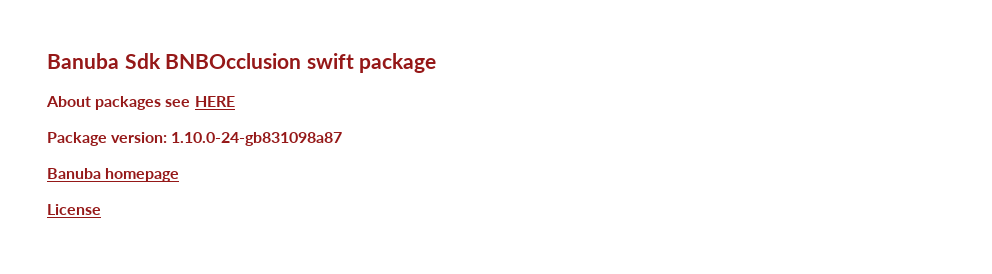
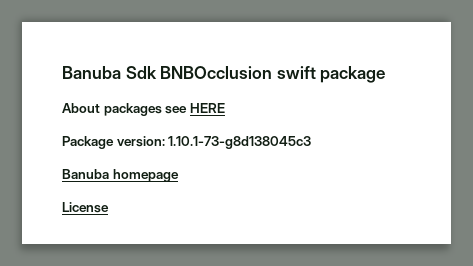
[171,132,343,146] 1.10.0-24-gb831098a87 -> [168,136,312,149] 1.10.1-73-g8d138045c3

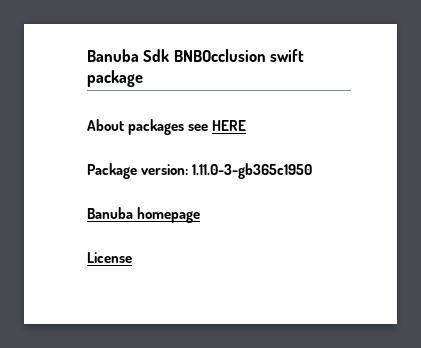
[168,136,312,149] 1.10.1-73-g8d138045c3 -> [192,163,313,179] 1.11.0-3-gb365c1950

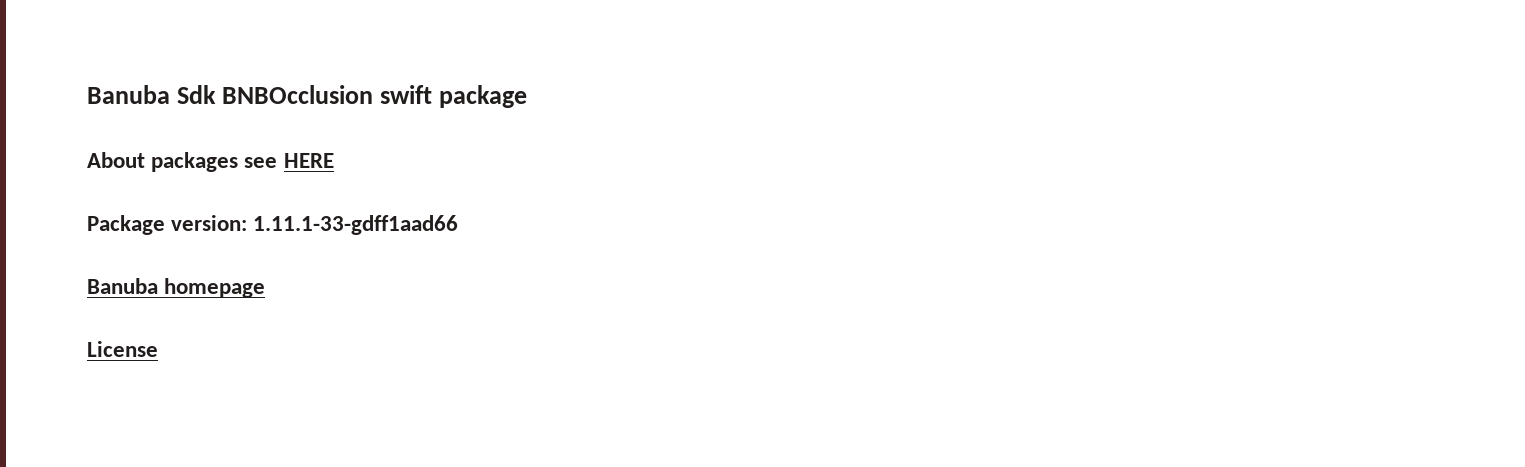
[192,163,313,179] 1.11.0-3-gb365c1950 -> [253,215,459,235] 1.11.1-33-gdff1aad66

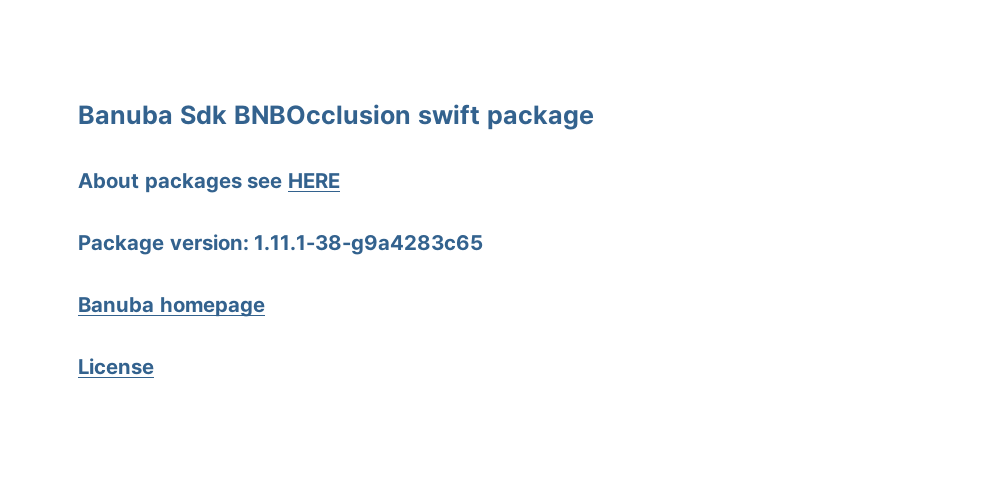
[253,215,459,235] 1.11.1-33-gdff1aad66 -> [254,234,484,255] 1.11.1-38-g9a4283c65

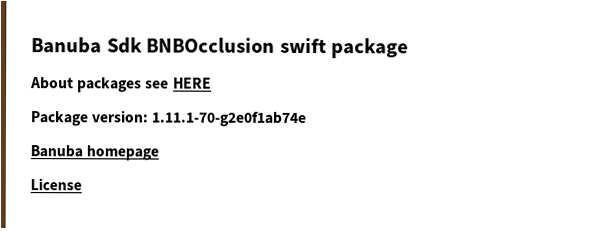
[254,234,484,255] 1.11.1-38-g9a4283c65 -> [151,111,308,128] 1.11.1-70-g2e0f1ab74e

